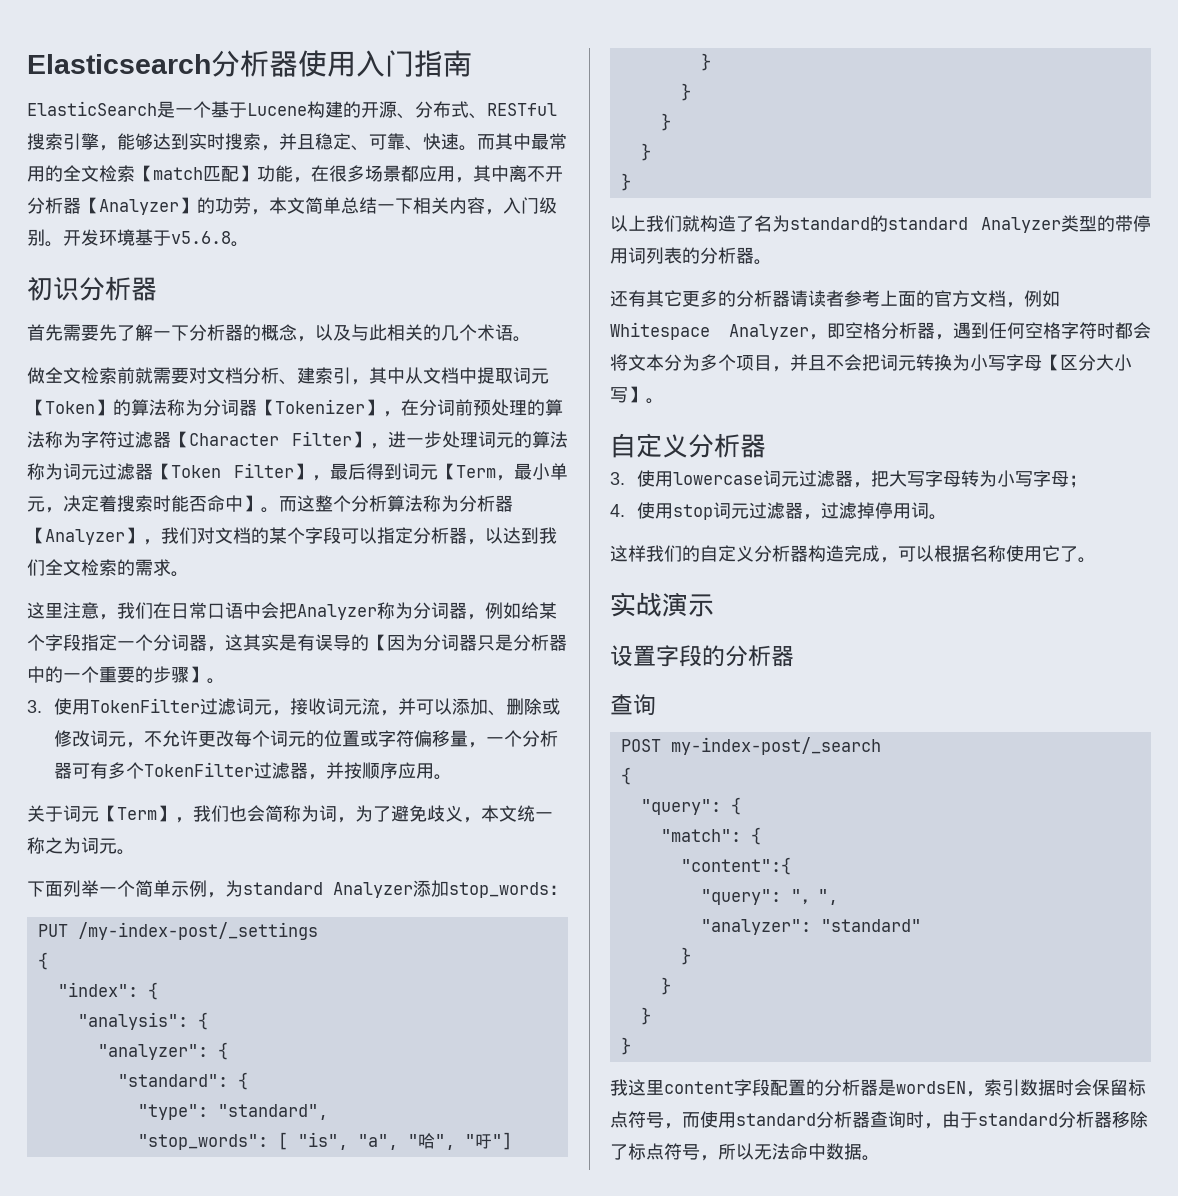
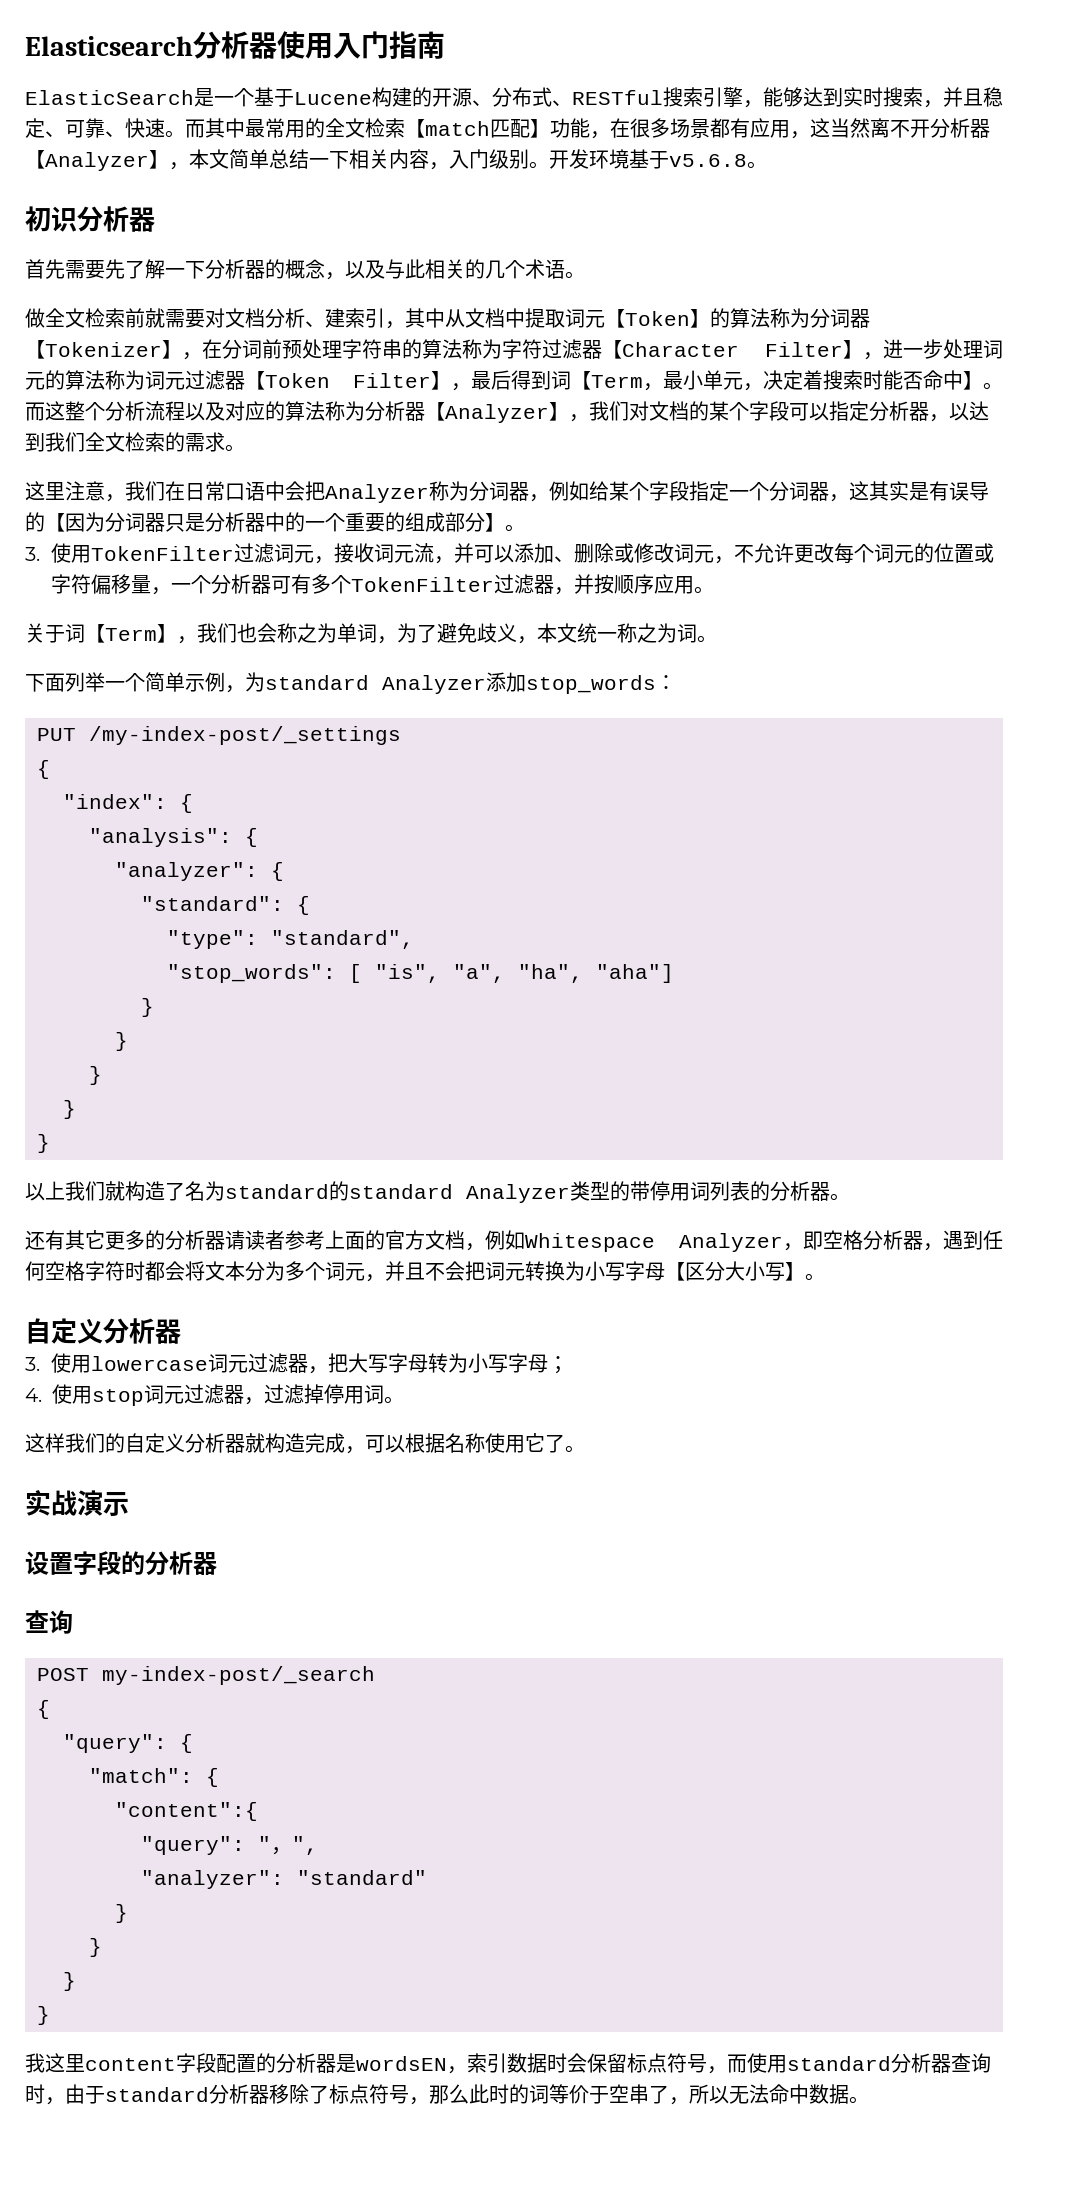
[419,165,509,183] 应用，其中 -> [730,118,870,139] 有应用，这当然
[197,197,251,214] 的功劳 -> (169, 159) none
(527, 408) none -> [342,339,402,359] 字符串
[420,464,438,480] 元 -> (571, 380) none
(387, 503) none -> [145,401,285,421] 流程以及对应的
[153,666,189,683] 步骤 -> [405,512,485,532] 组成部分
[81,806,99,822] 元 -> (85, 633) none
[265,805,319,822] 简称为 -> [277,623,357,643] 称之为单
[99,838,117,854] 元 -> (697, 633) none
[407,1132,512,1150] "哈", "吁"] -> [518,964,674,983] "ha", "aha"]
[736,355,772,371] 项目 -> [325,1262,365,1281] 词元
(808, 553) none -> [245,1433,265,1453] 就
(718, 1158) none -> [429,2084,689,2105] 那么此时的词等价于空串了，

